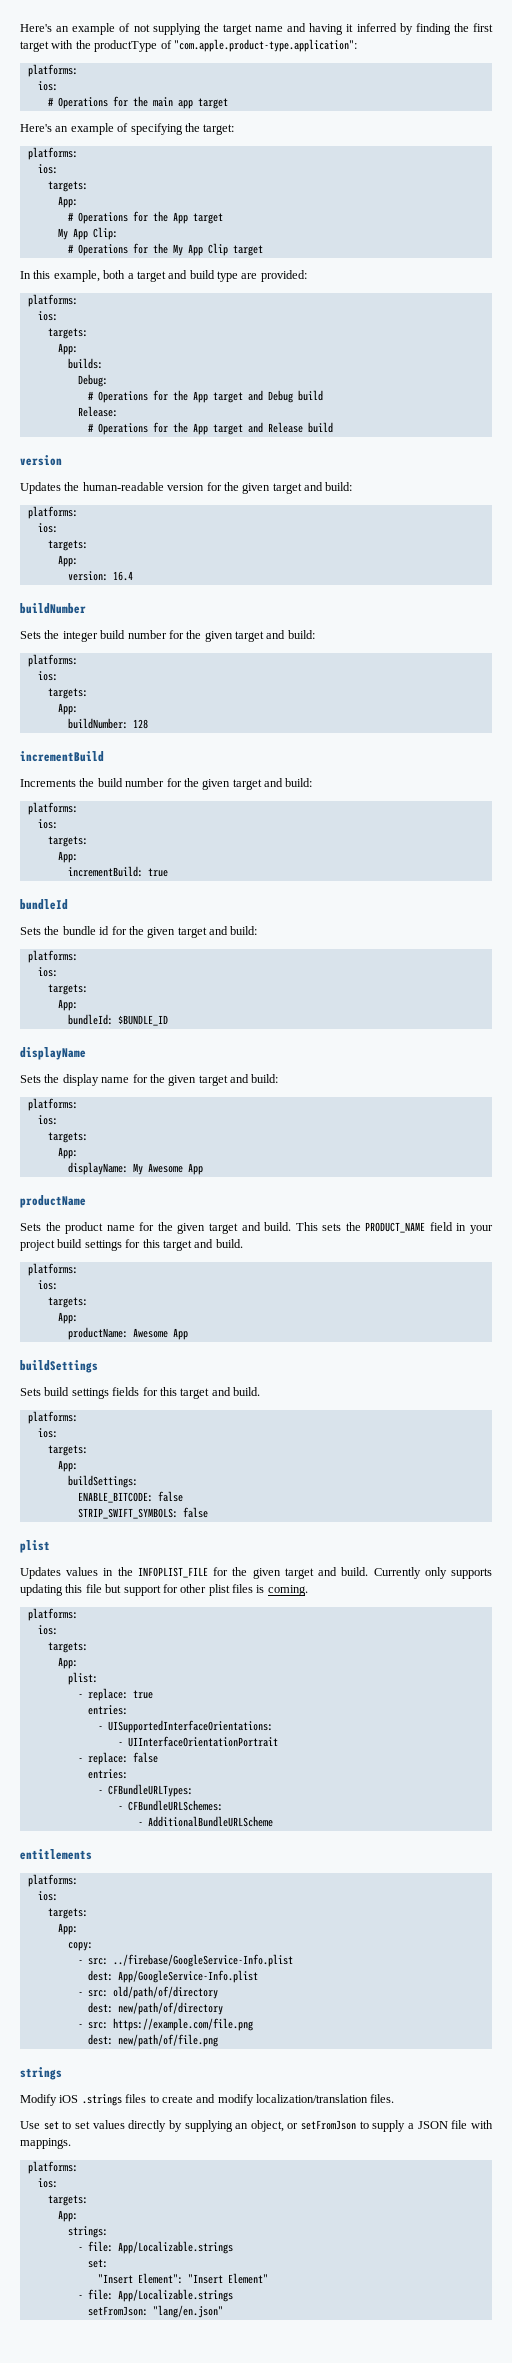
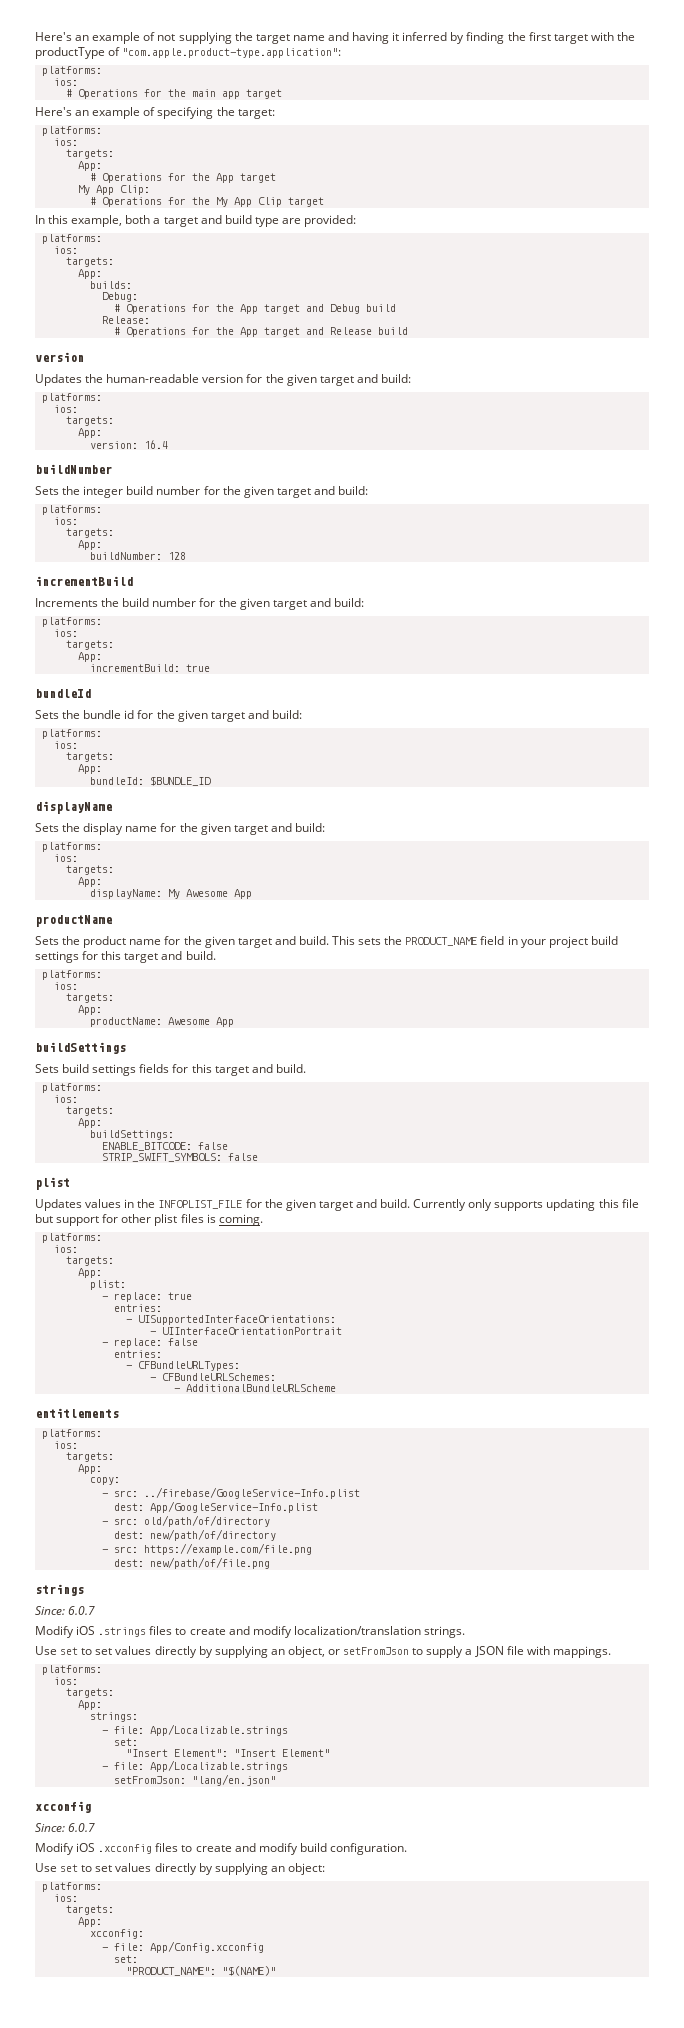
(62, 2073) none -> [35,1606,96,1615] // Since: 6.0.7
[370,2094,395,2103] files. -> [423,1626,465,1638] strings.
(223, 2311) none -> [35,1801,91,1813] [35,1823,96,1832] [35,1843,407,1855] [35,1863,325,1875] [41,1882,102,1892] [53,1894,78,1902] [65,1905,114,1915] [77,1917,102,1927] [89,1929,144,1939] [101,1941,264,1953] [113,1955,138,1963] [125,1966,276,1976] // xcconfig // Since: 6.0.7 // Modify iOS .xcconfig files to create and modify build configuration. // Use set to set values directly by supplying an object: // platforms: // ios: // targets: // App: // xcconfig: // - file: App/Config.xcconfig // set: // "PRODUCT_NAME": "$(NAME)"

